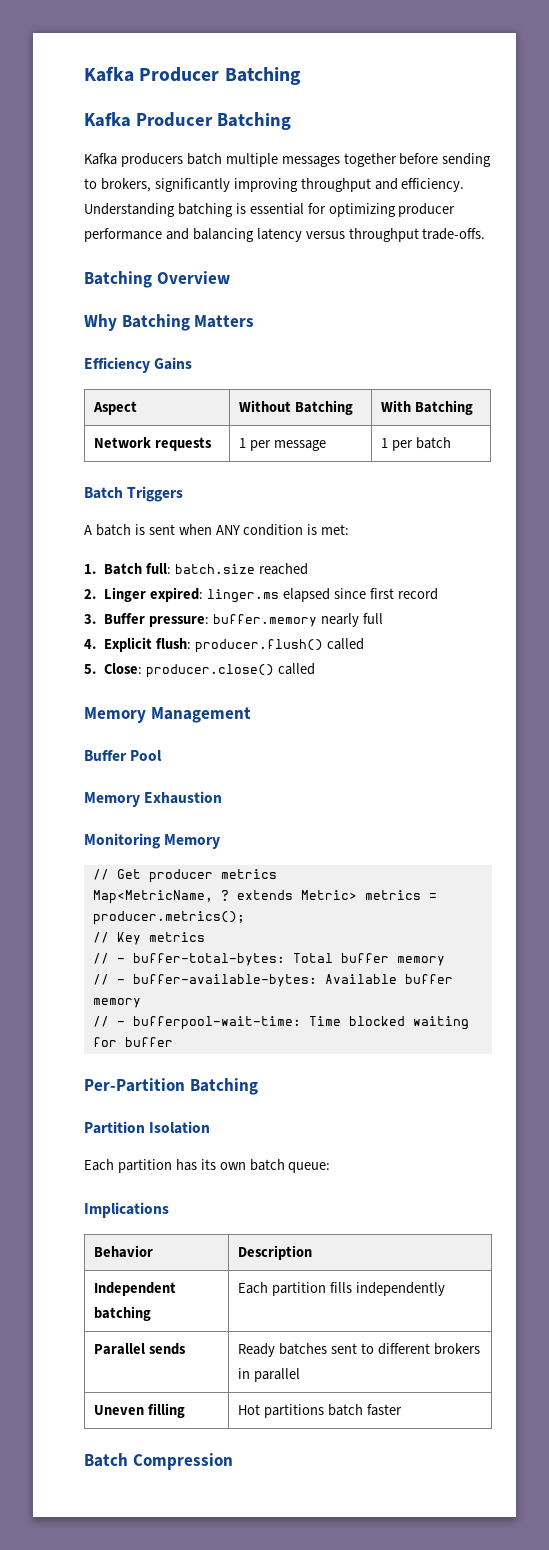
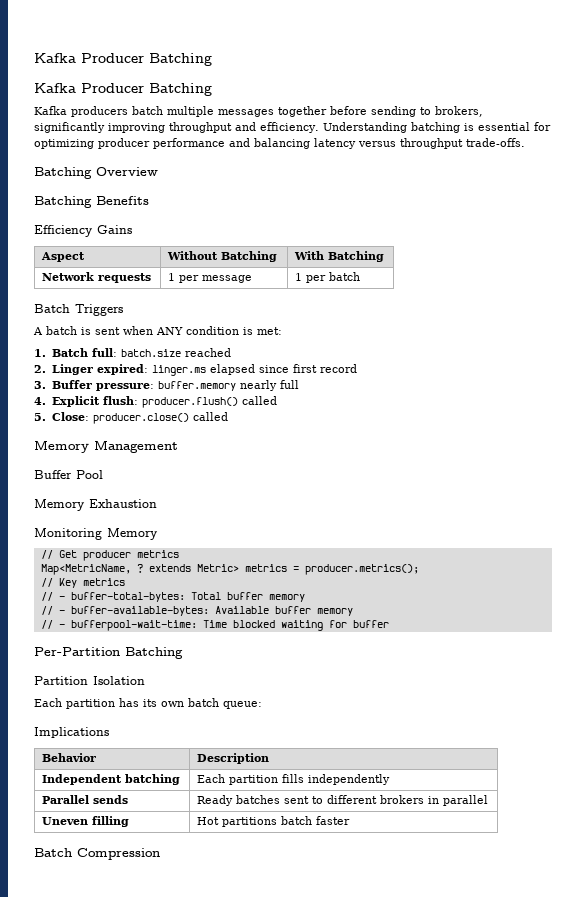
[84,314,255,331] Why Batching Matters -> [34,196,149,208] Batching Benefits

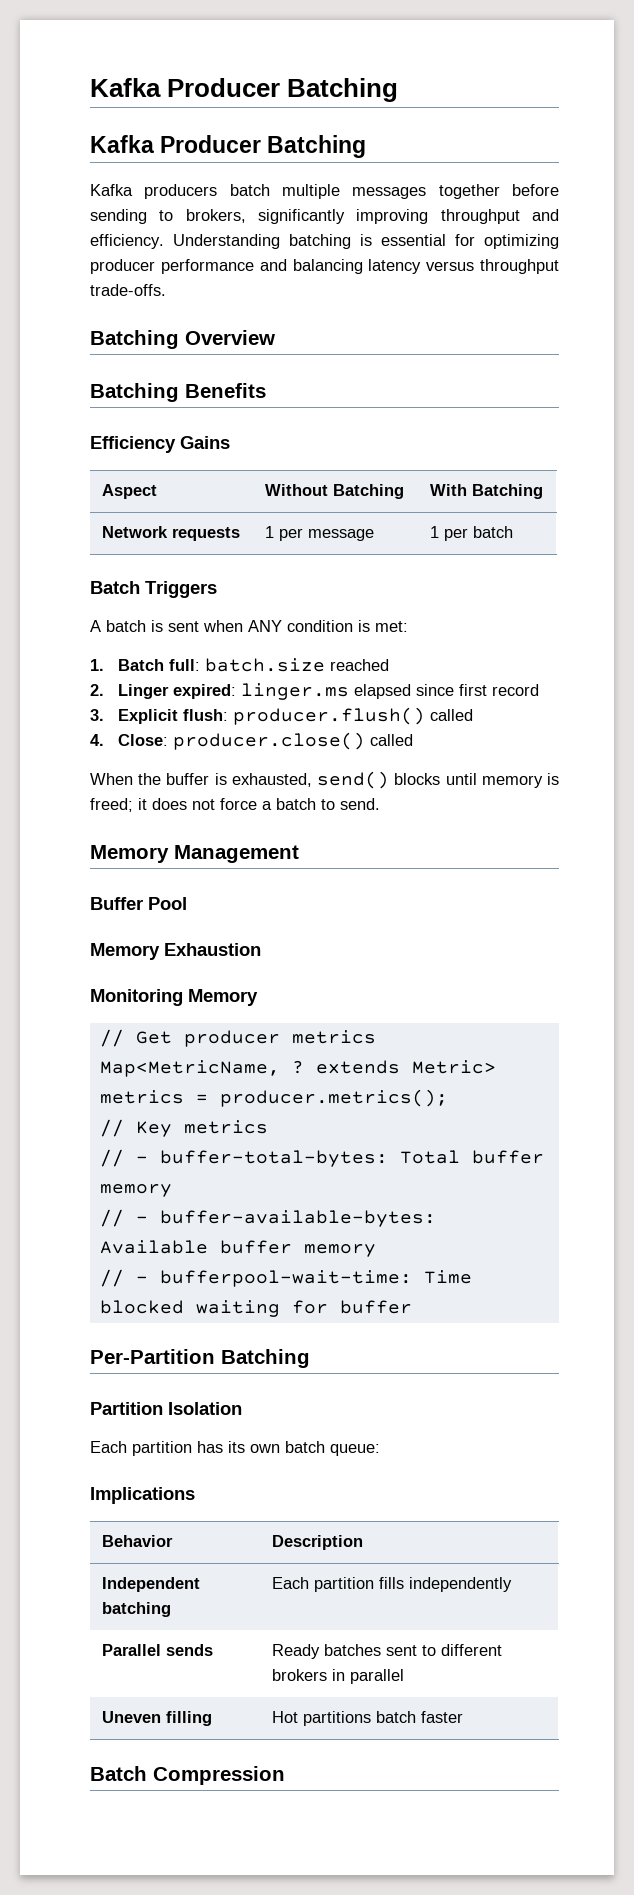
[51,380,299,391] [34,397,46,405] Buffer pressure: buffer.memory nearly full // 4. -> (104, 715) none
[34,413,46,421] 5. -> [90,734,104,746] 4.
(228, 416) none -> [90,771,559,789] [90,798,380,812] // When the buffer is exhausted, send() blocks until memory is freed; it does not force a batch to send.

